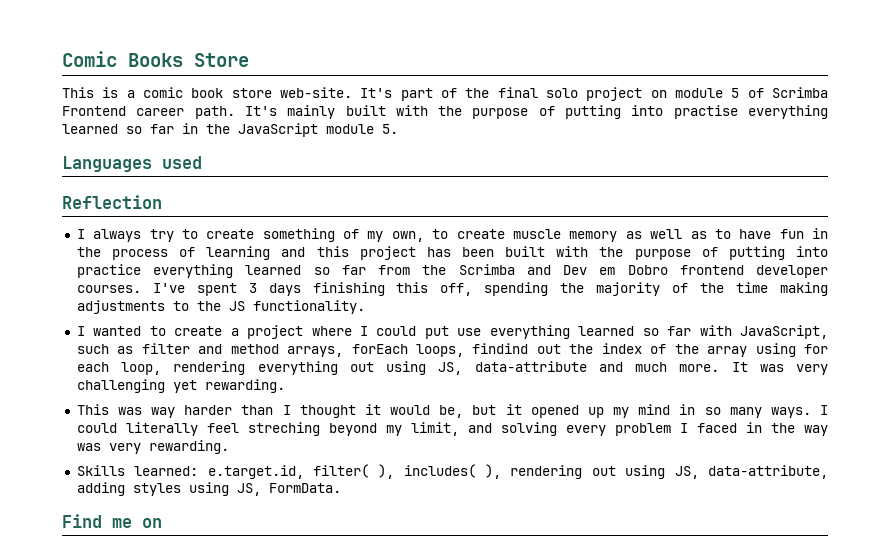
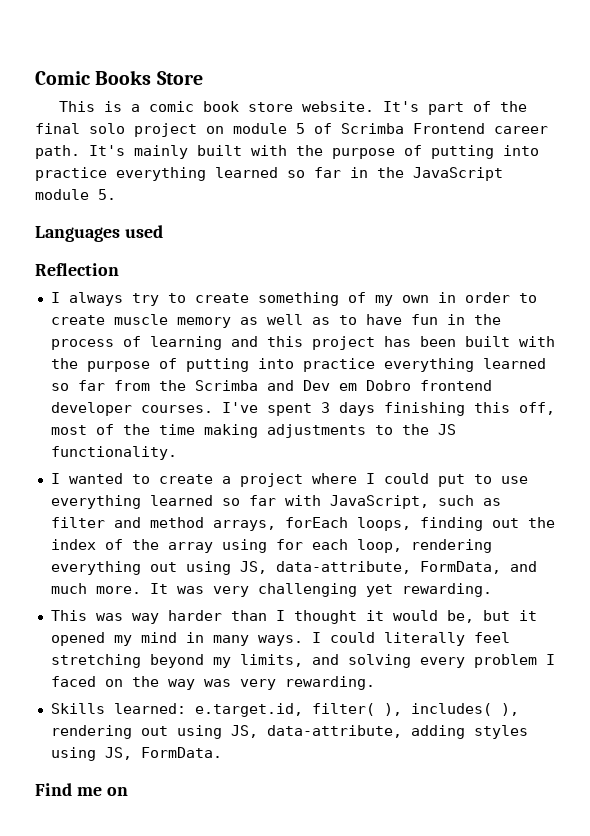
[280,87,352,98] web-site. -> [302,101,375,112] website.
[673,105,738,119] practise -> [35,167,107,181] practice
[391,231,424,242] own, -> [401,292,510,303] own in order
[484,282,661,296] spending the majority -> [50,425,87,435] most
(449, 332) none -> [473,474,492,484] to
[472,343,529,354] findind -> [419,517,483,531] finding
[474,361,587,372] data-attribute -> [275,561,501,574] data-attribute, FormData,
[587,407,604,418] up -> (105, 639) none
[704,407,721,415] so -> (204, 637) none
[247,422,320,436] streching -> [50,654,141,668] stretching
[410,422,459,436] limit, -> [239,654,303,667] limits,
[745,422,762,433] in -> [104,679,123,687] on

